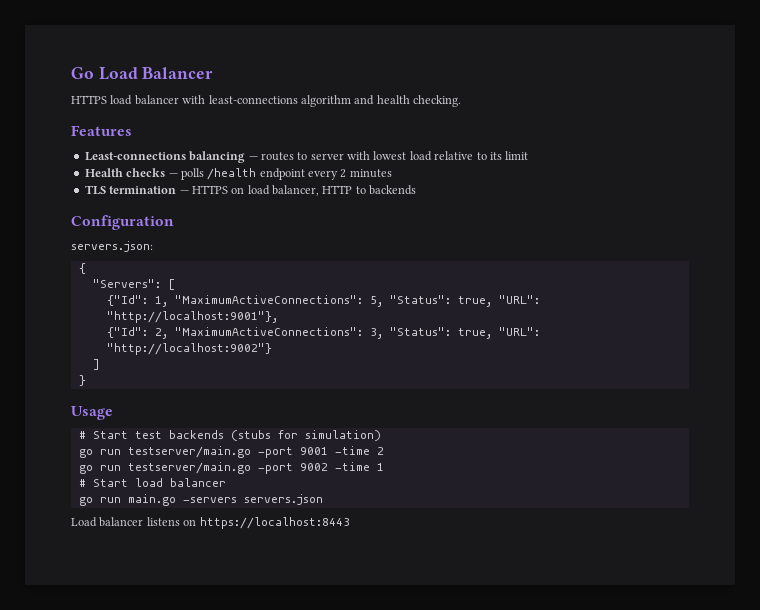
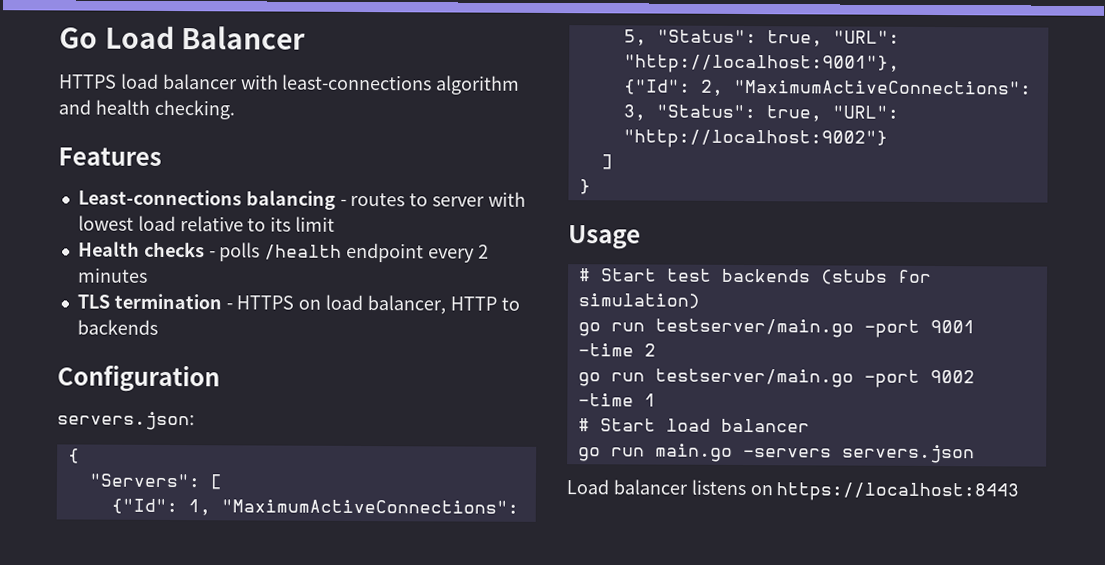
[248,156,258,160] — -> [339,199,347,206] -
[168,173,178,177] — -> [208,251,216,258] -
[179,190,189,194] — -> [225,303,233,310] -

